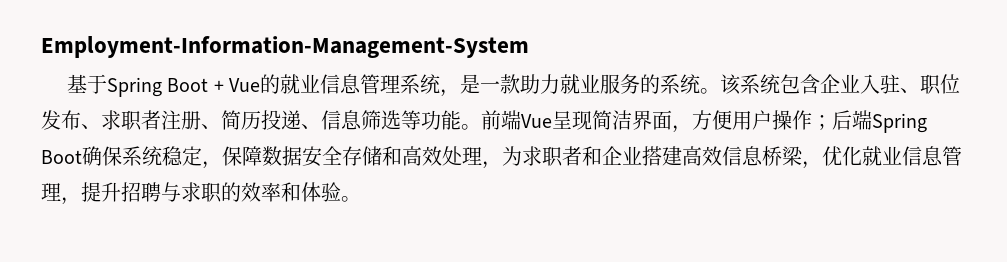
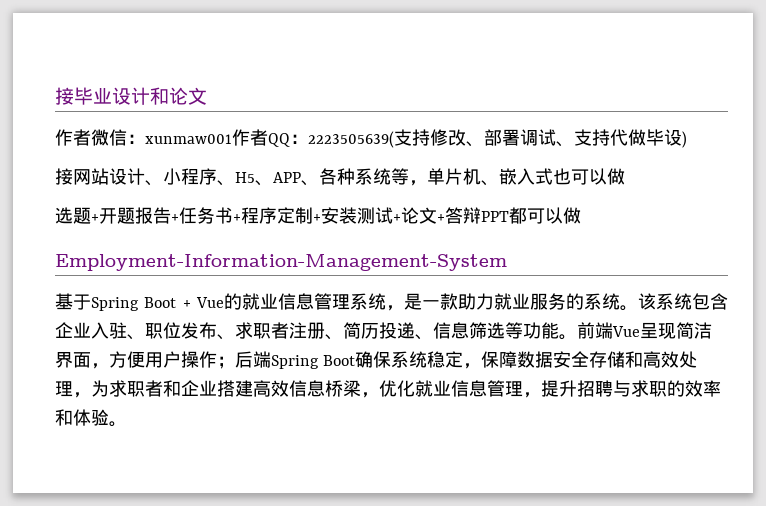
(41, 47) none -> [55,87,207,105] [55,129,687,148] [55,168,625,186] [55,207,581,224] 接毕业设计和论文 // 作者微信：xunmaw001作者QQ：2223505639(支持修改、部署调试、支持代做毕设) // 接网站设计、小程序、H5、APP、各种系统等，单片机、嵌入式也可以做 // 选题+开题报告+任务书+程序定制+安装测试+论文+答辩PPT都可以做 //

